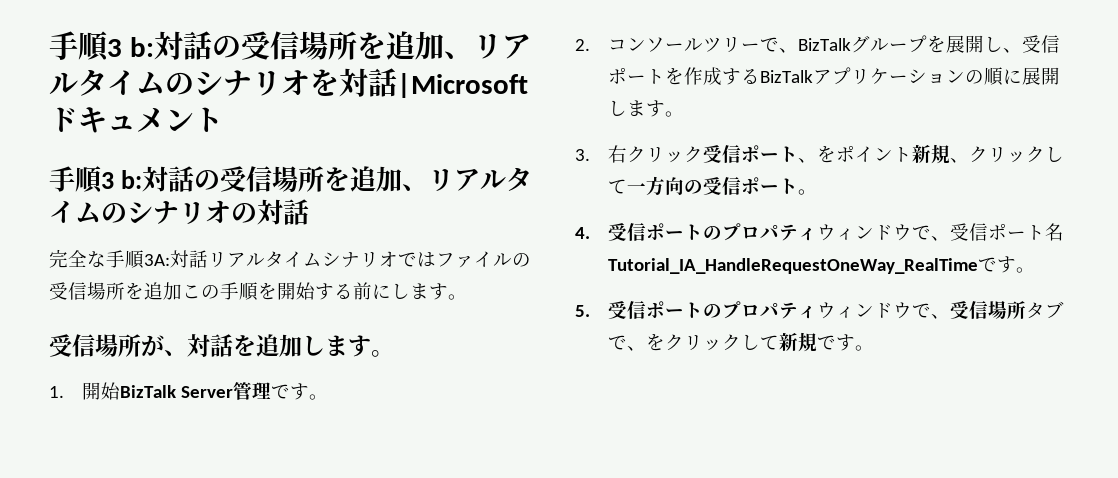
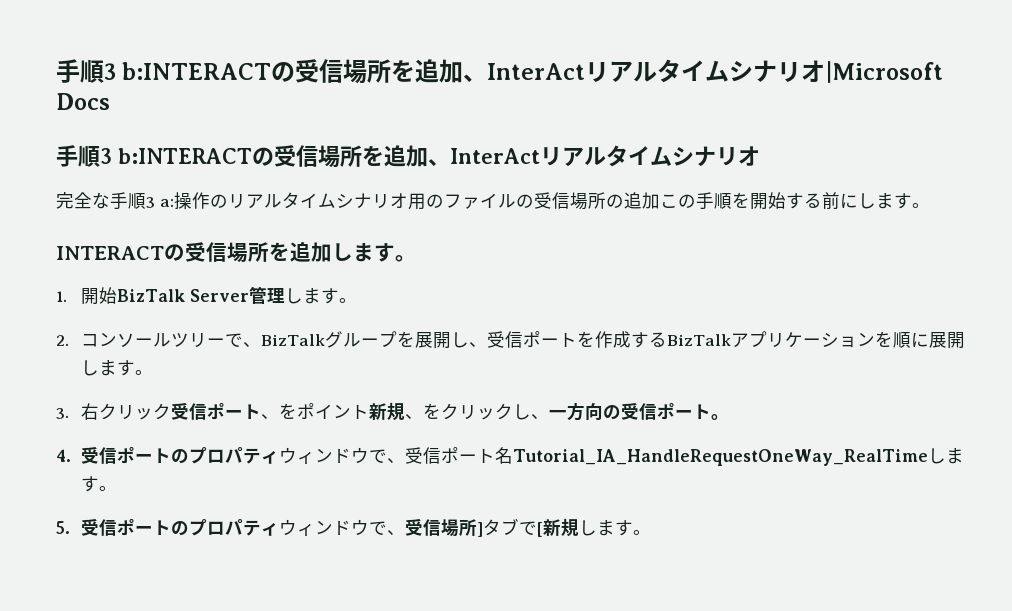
[49,31,531,61] [49,68,528,98] [49,107,223,133] [49,166,533,193] [49,199,309,225] [49,249,436,269] 手順3 b:対話の受信場所を追加、リアルタイムのシナリオを対話|Microsoftドキュメント // 手順3 b:対話の受信場所を追加、リアルタイムのシナリオの対話 // 完全な手順3A:対話リアルタイムシナリオでは -> [56,59,944,84] [56,93,110,110] [56,145,760,168] [56,192,444,210] 手順3 b:INTERACTの受信場所を追加、InterActリアルタイムシナリオ|Microsoft Docs // 手順3 b:INTERACTの受信場所を追加、InterActリアルタイムシナリオ // 完全な手順3 a:操作のリアルタイムシナリオ用の
[125,282,144,300] を -> [605,194,624,208] の
[49,334,233,357] 受信場所が、対話 -> [56,242,269,263] INTERACTの受信場所
[271,384,291,399] で -> [284,288,321,304] しま
[965,70,985,84] の -> [874,331,893,347] を
[969,146,1065,163] [608,179,628,194] クリックして -> [422,403,549,420] をクリックし、
[978,257,998,272] で -> [927,448,964,464] しま
[1026,301,1065,319] [608,332,837,352] タブで、をクリックして新規で -> [476,518,615,537] ]タブで[新規しま

